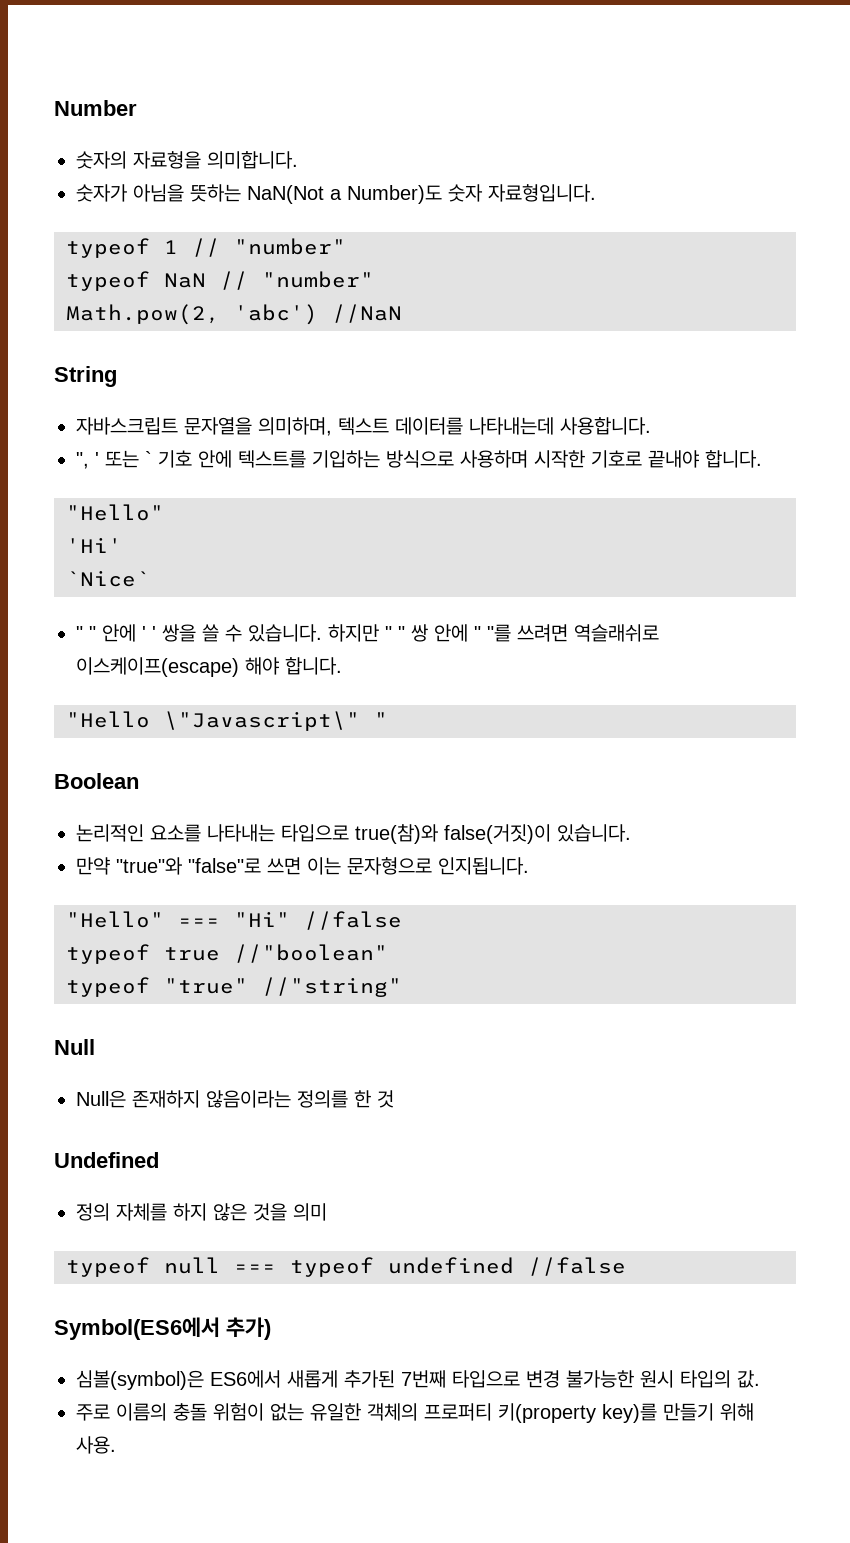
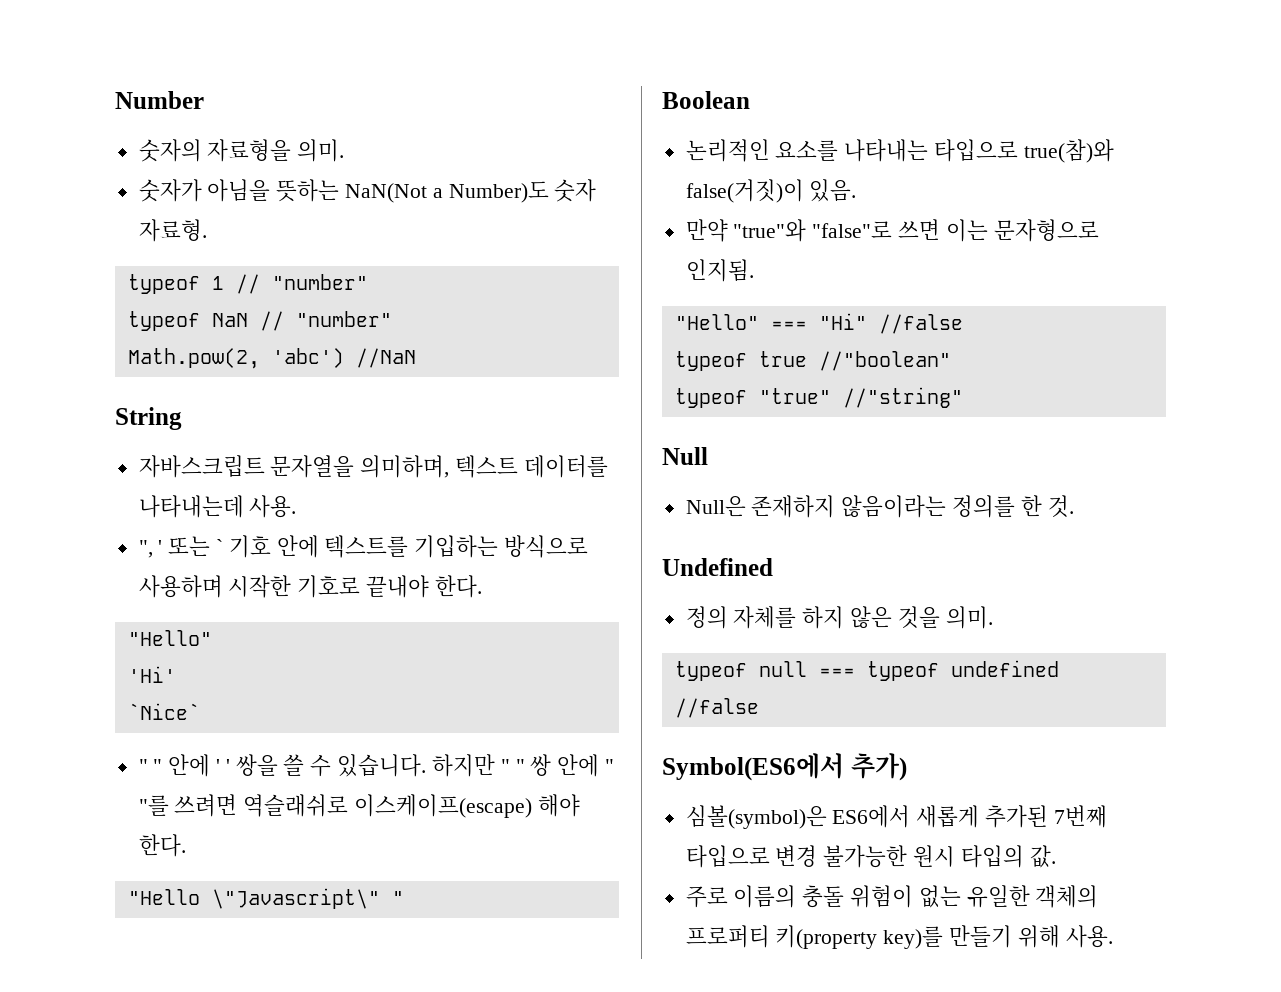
[207,151,298,169] 의미합니다. -> [297,139,345,162] 의미.
[488,184,596,202] 자료형입니다. -> [138,219,207,242] 자료형.
[560,417,651,435] 사용합니다. -> [249,495,297,518] 사용.
[705,450,762,468] 합니다. -> [434,575,482,598] 한다.
[285,657,342,675] 합니다. -> [138,834,186,857] 한다.
[557,824,631,842] 있습니다. -> [809,179,857,202] 있음.
[438,857,529,875] 인지됩니다. -> [685,259,754,282] 인지됨.
[377,1090,394,1108] 것 -> [1047,495,1074,518] 것.
[293,1203,327,1221] 의미 -> [945,606,993,629] 의미.

